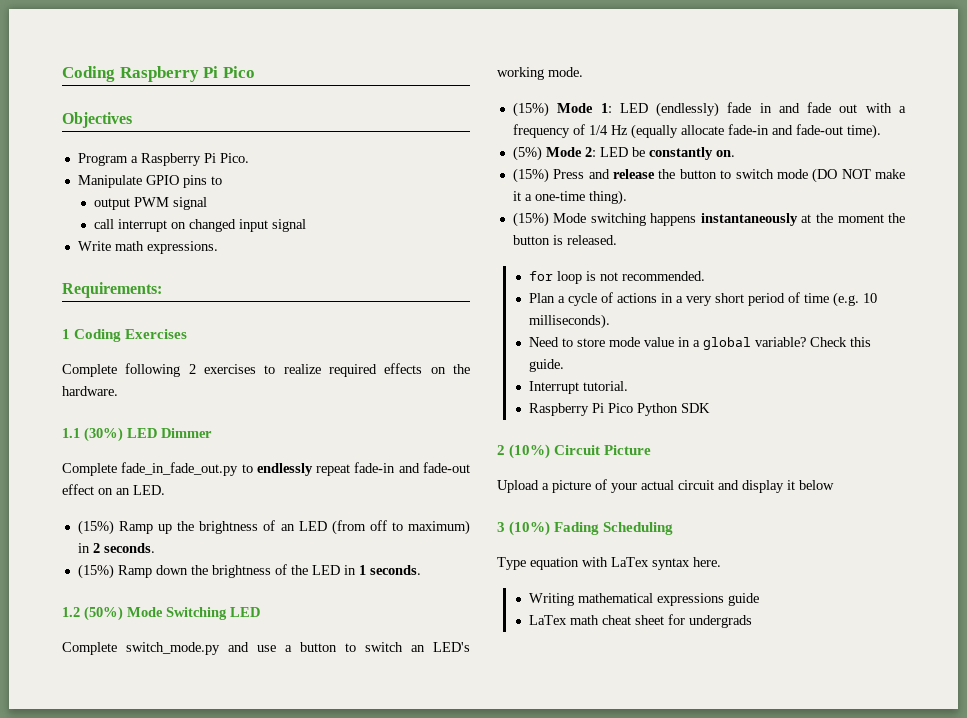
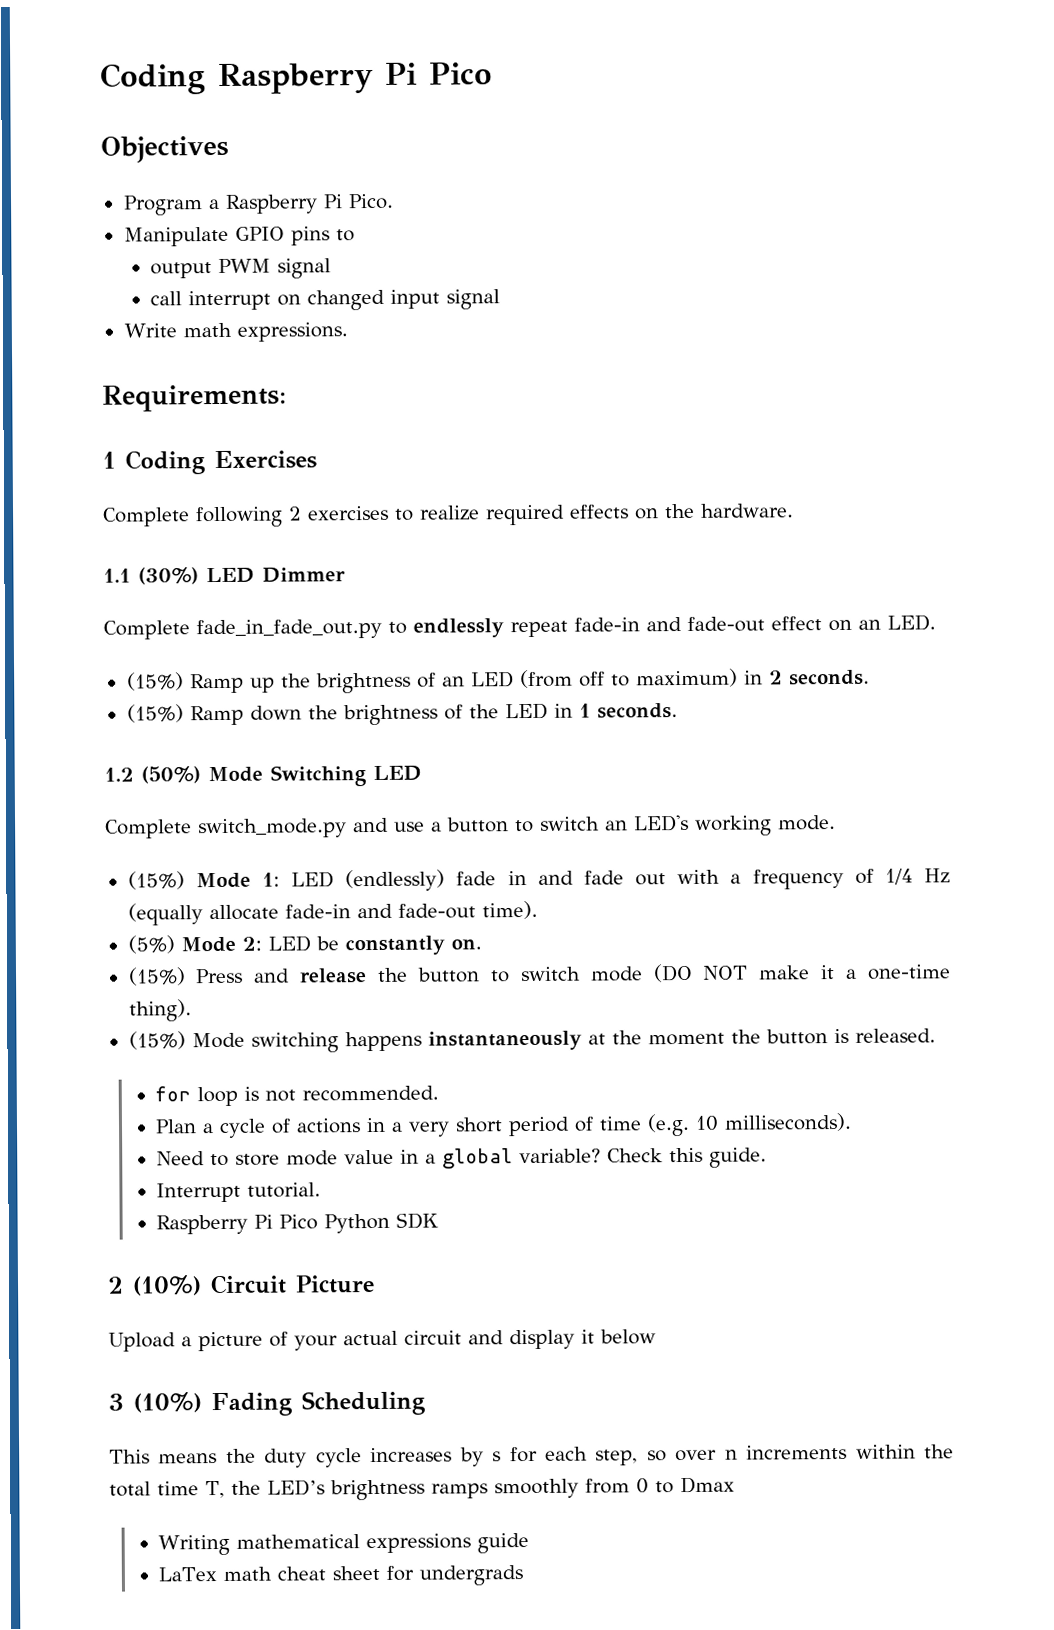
[497,557,721,570] Type equation with LaTex syntax here. -> [109,1444,954,1468] [109,1476,735,1501] This means the duty cycle increases by s for each step, so over n increments within the total time T, the LED’s brightness ramps smoothly from 0 to Dmax

